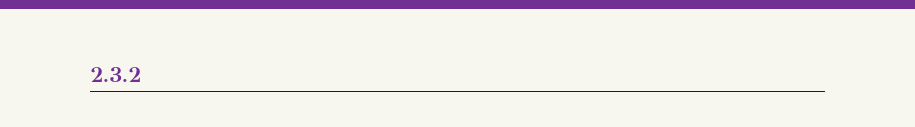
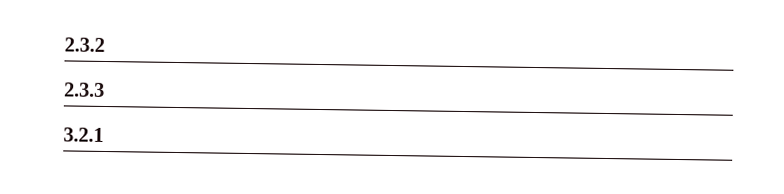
(141, 74) none -> [63,82,105,97] [63,127,104,142] // 2.3.3 // 3.2.1

